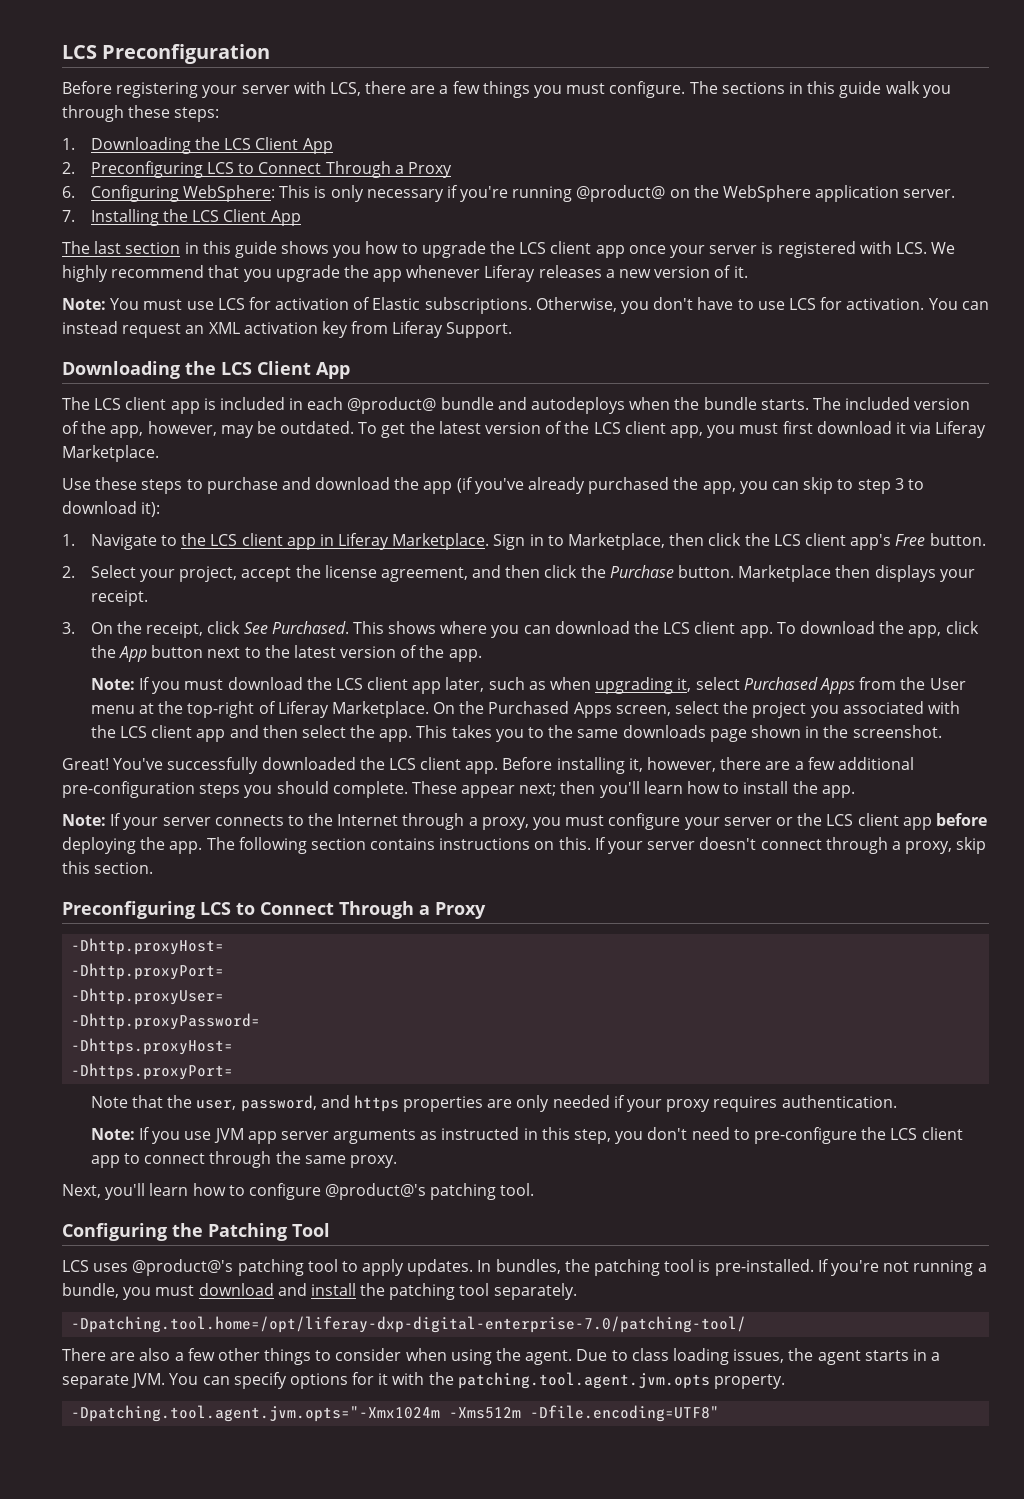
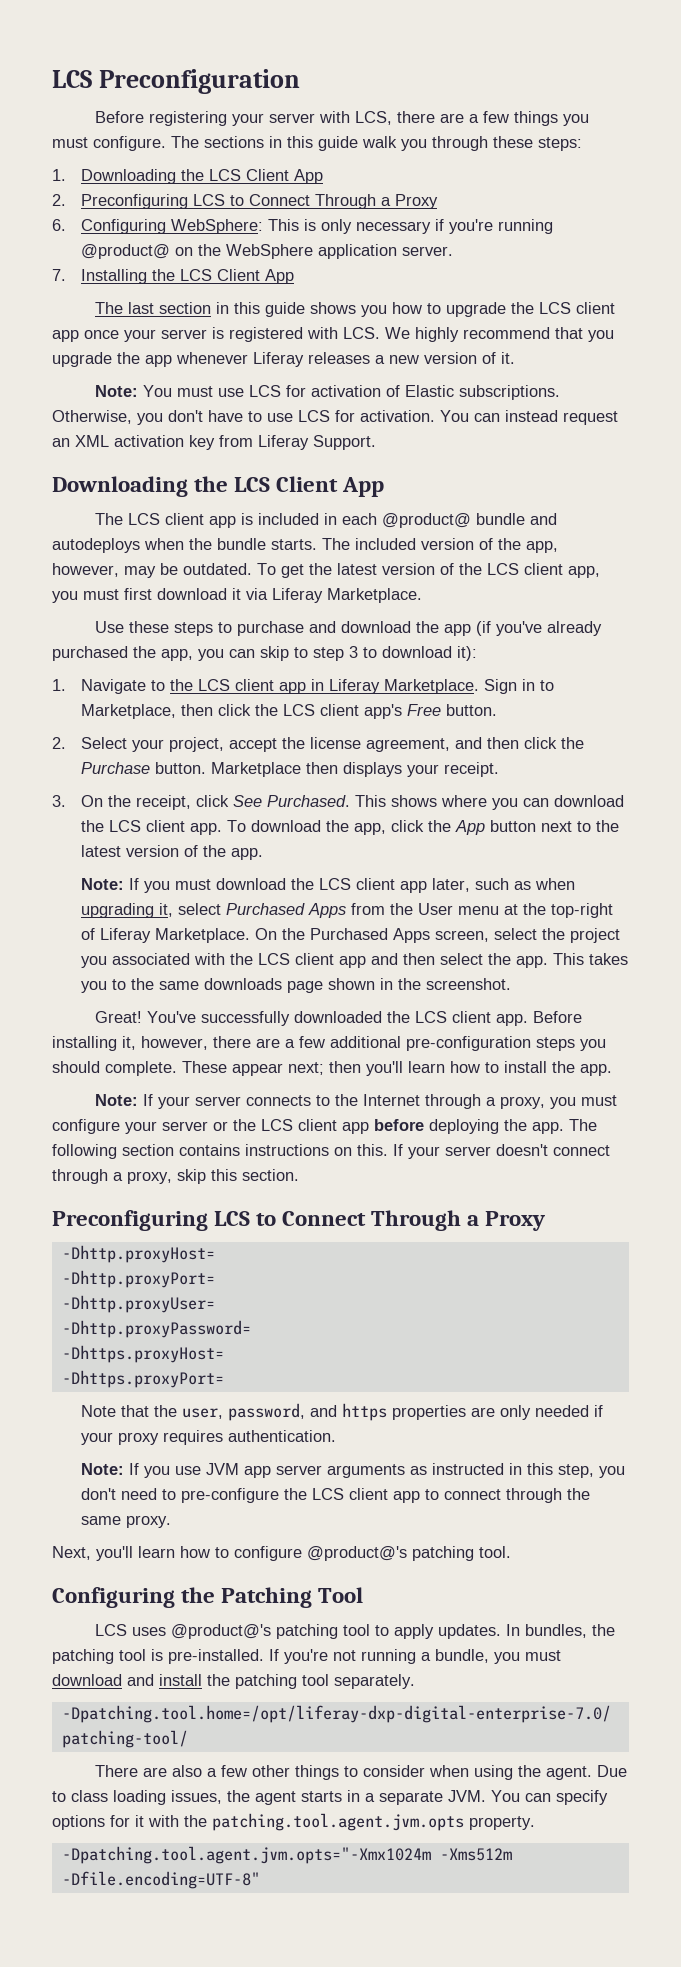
[530,1405,720,1422] -Dfile.encoding=UTF8" -> [61,1871,260,1889] -Dfile.encoding=UTF-8"

